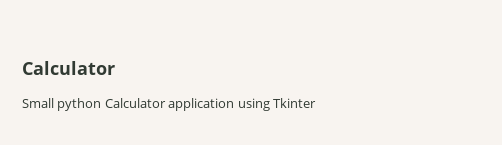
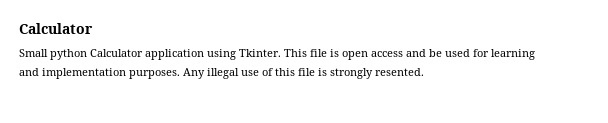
[272,98,316,108] Tkinter -> [239,49,535,60] [19,68,424,79] Tkinter. This file is open access and be used for learning and implementation purposes. Any illegal use of this file is strongly resented.

